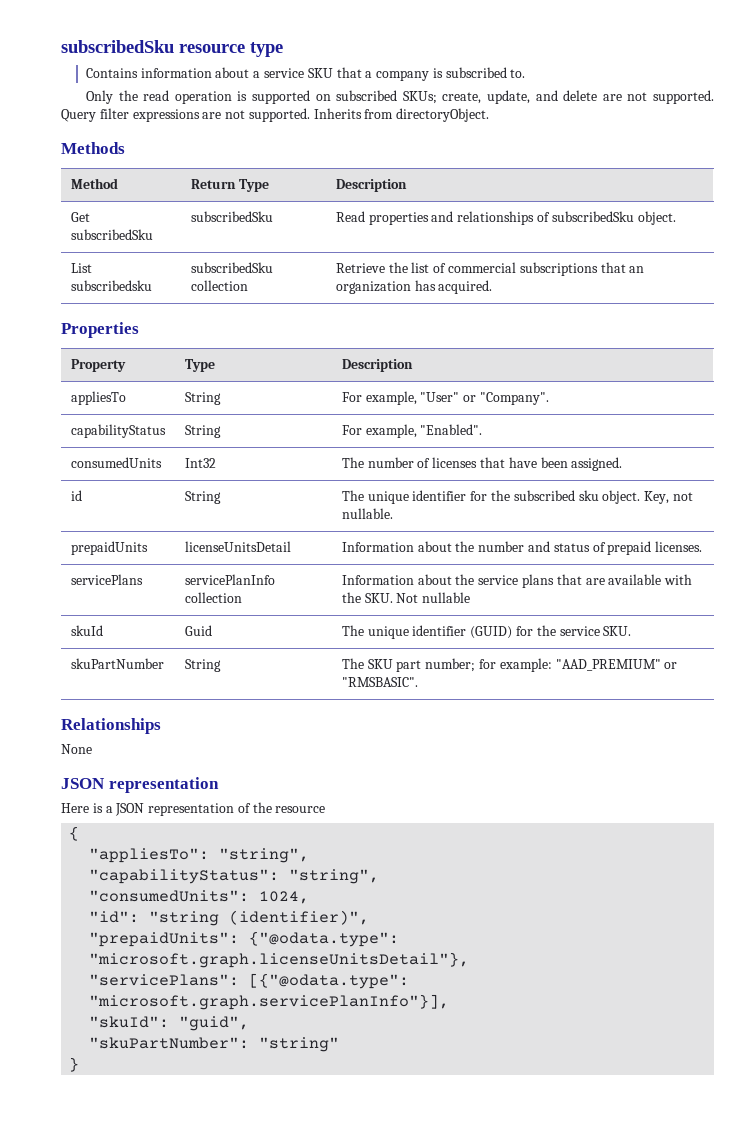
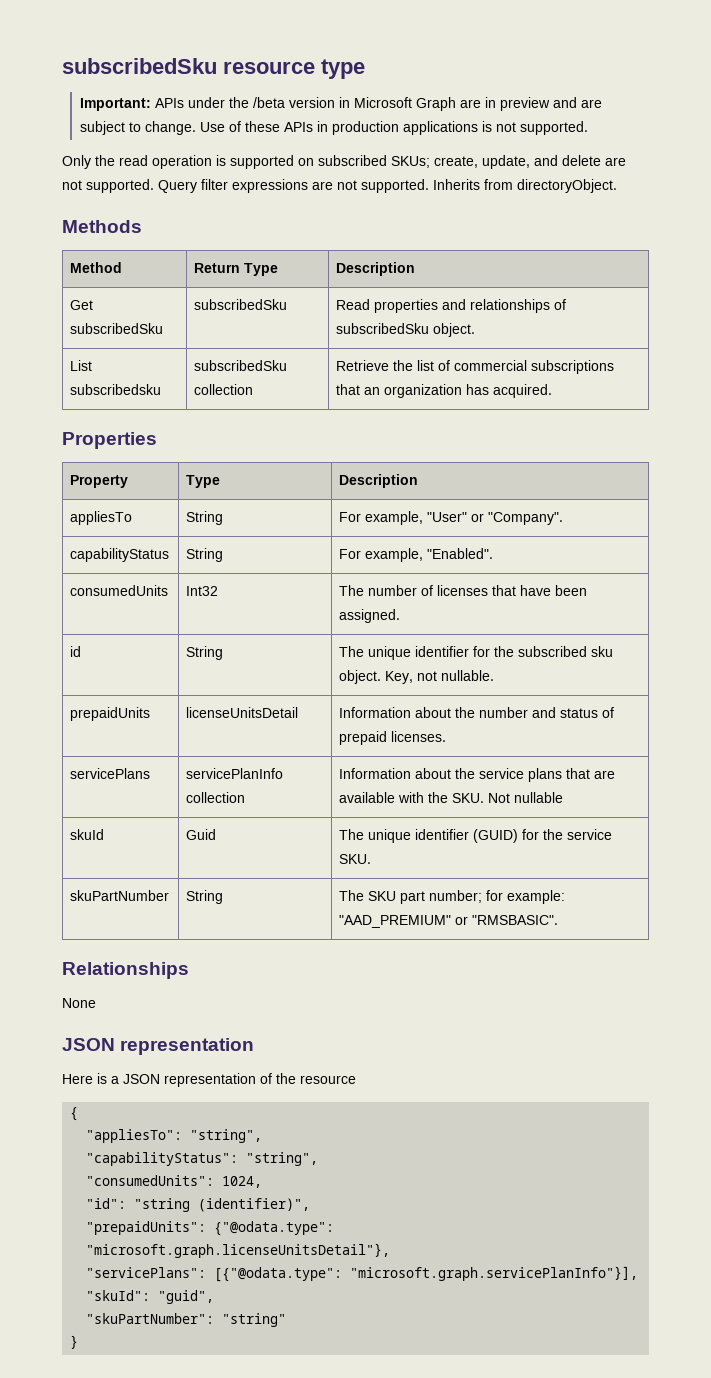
[85,67,526,81] Contains information about a service SKU that a company is subscribed to. -> [79,97,602,111] [79,121,588,135] Important: APIs under the /beta version in Microsoft Graph are in preview and are subject to change. Use of these APIs in production applications is not supported.

